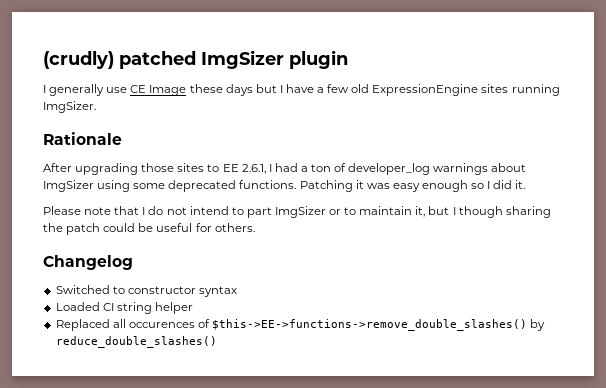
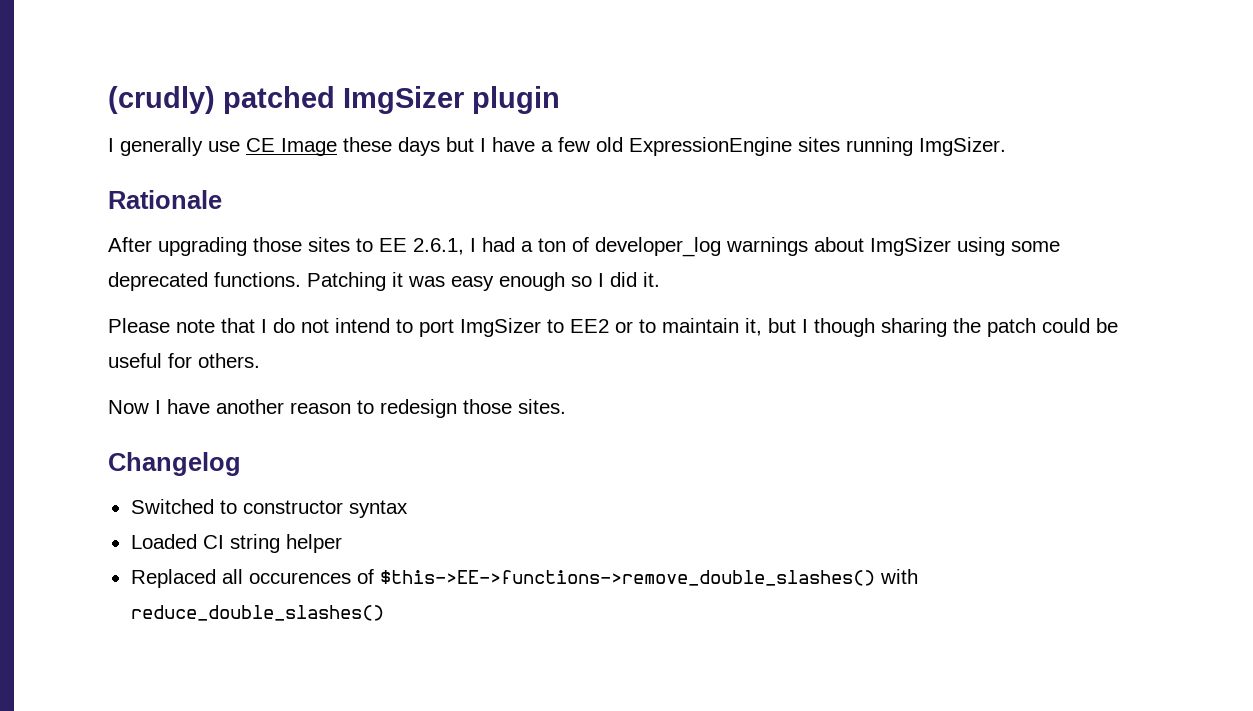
[246,206,326,218] part ImgSizer -> [419,318,609,337] port ImgSizer to EE2
(255, 227) none -> [108,399,566,418] // Now I have another reason to redesign those sites.
[530,319,546,331] by -> [879,569,918,584] with

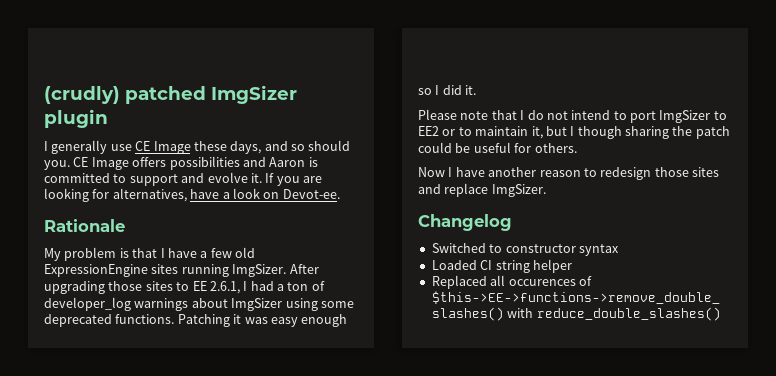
[398,137,474,156] days but -> [230,140,351,154] [44,156,318,170] [44,172,322,186] [44,188,340,202] [44,219,125,232] [44,247,158,261] days, and so should you. CE Image offers possibilities and Aaron is committed to support and evolve it. If you are looking for alternatives, have a look on Devot-ee. // Rationale // My problem is that
[108,190,222,209] // Rationale // -> (287, 270) none
[518,399,566,414] sites. -> [692,167,719,177] [418,183,546,197] sites and replace ImgSizer.

